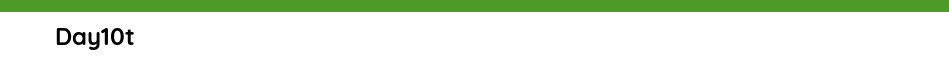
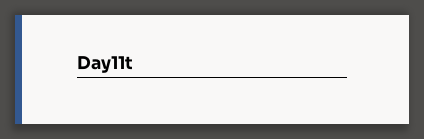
[55,28,135,50] Day10t -> [77,56,133,73] Day11t

